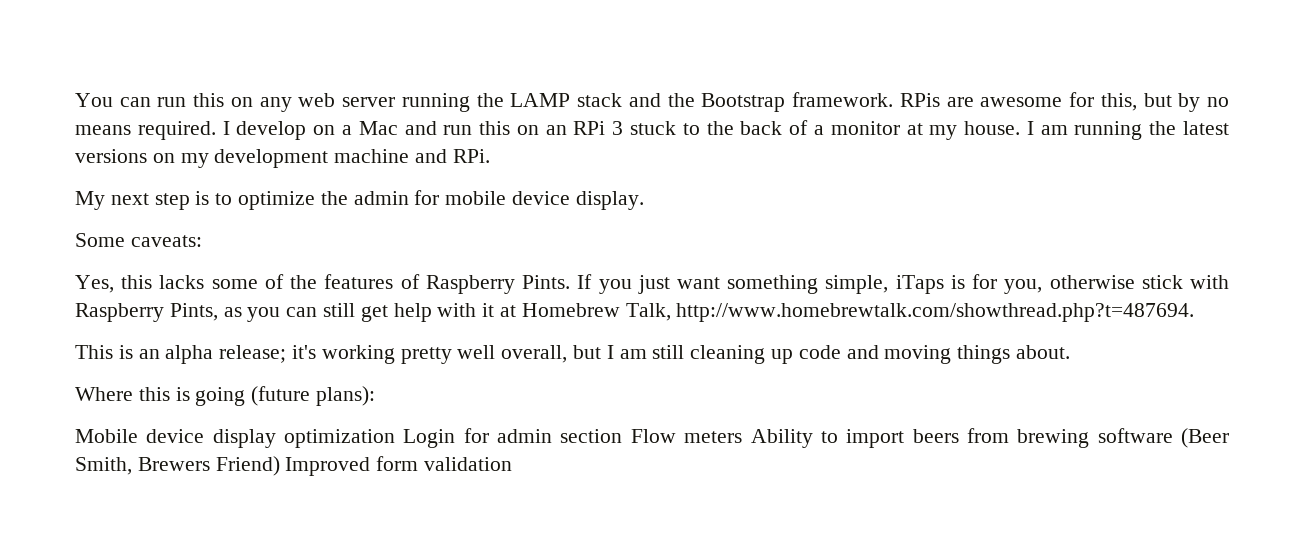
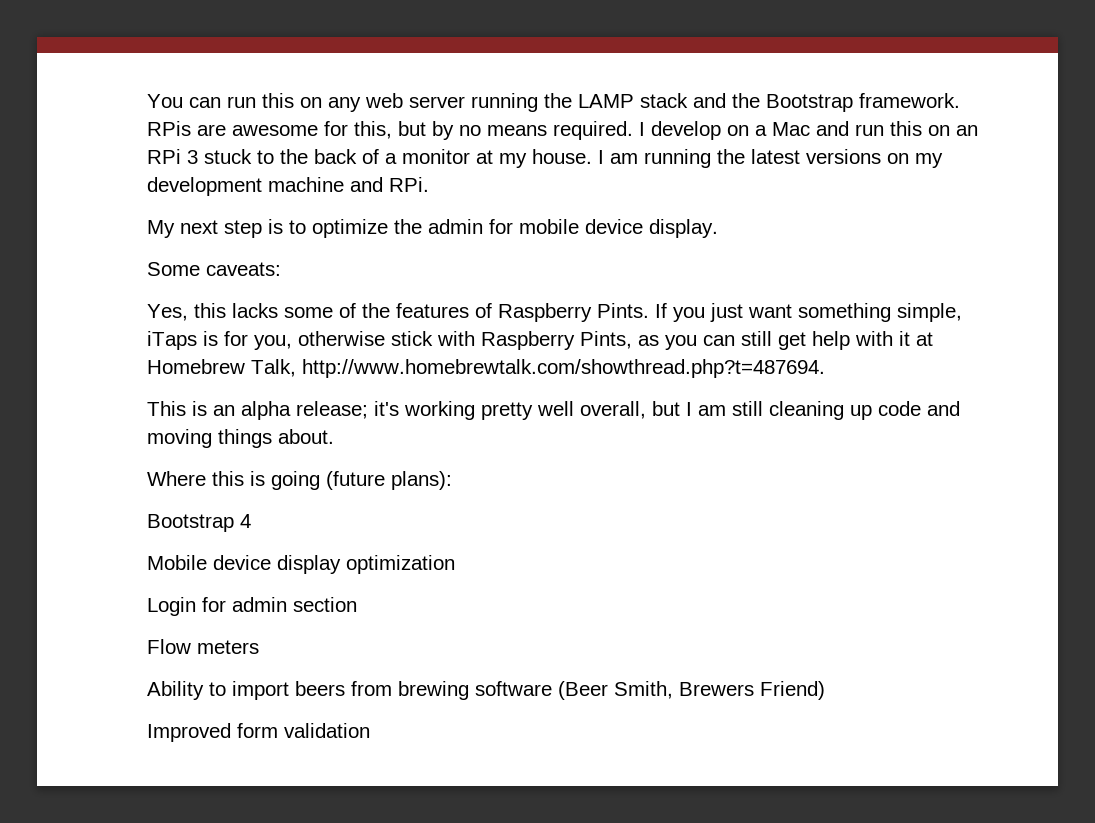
(376, 396) none -> [147,514,251,532] // Bootstrap 4
(396, 438) none -> (455, 564) //
(623, 436) none -> (357, 604) //
(743, 437) none -> (259, 647) //
(280, 466) none -> (825, 690) //

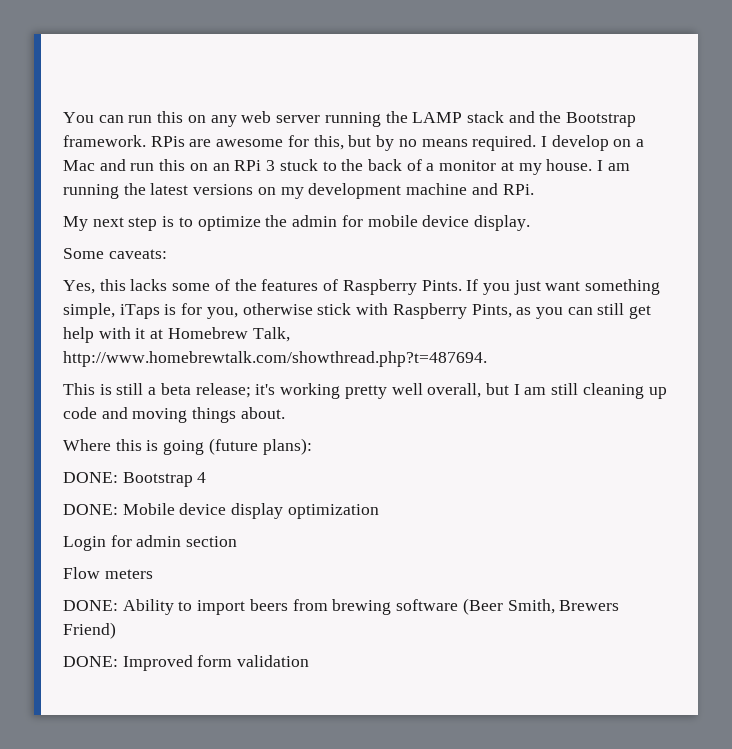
[213,401,291,420] an alpha -> [116,383,191,395] still a beta
(452, 480) none -> [63,472,118,483] DONE:
(251, 521) none -> [63,504,118,515] DONE:
(259, 647) none -> [63,600,118,611] DONE:
(825, 690) none -> [63,656,118,667] DONE:

